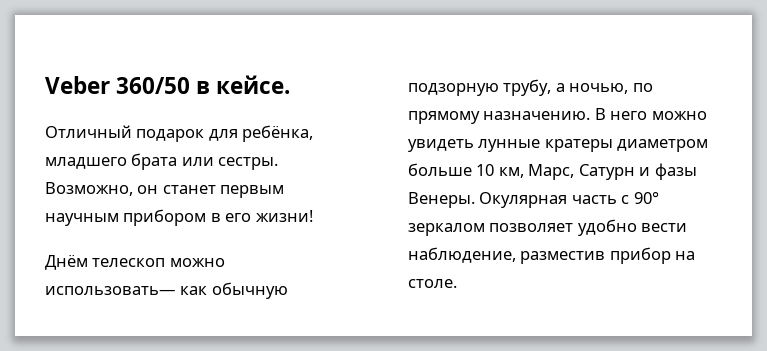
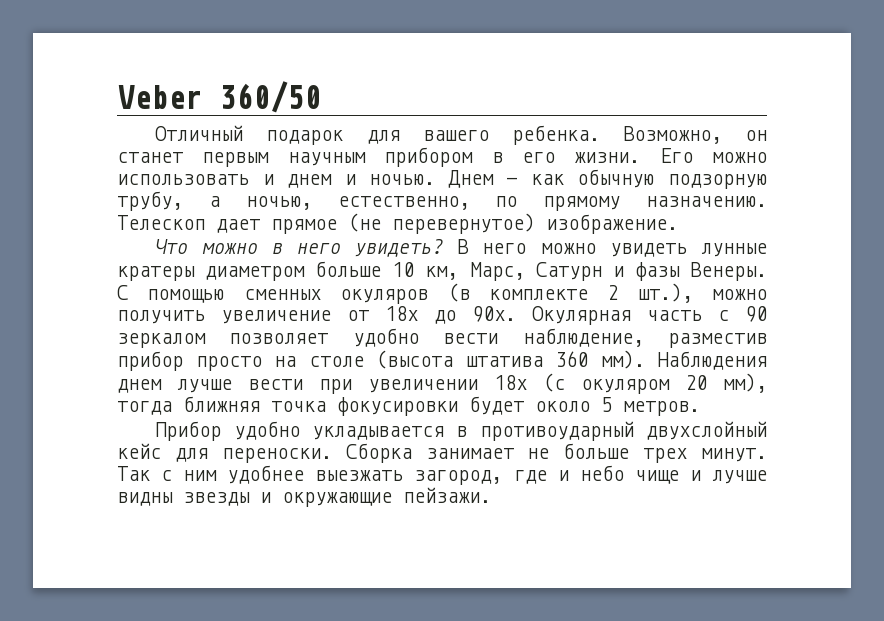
[196,75,291,94] в кейсе. -> (321, 97) none
[242,125,314,142] [45,153,279,170] ребёнка, младшего брата или сестры. -> [422,125,600,145] вашего ребенка.
[255,210,313,222] [45,254,225,270] [45,286,176,295] жизни! // Днём телескоп можно использовать— -> [574,148,767,163] [117,170,518,188] жизни. Его можно использовать и днем и ночью. Днем -
(629, 88) none -> [337,196,470,210] естественно,
(591, 115) none -> [117,213,678,234] [155,239,444,257] Телескоп дает прямое (не перевернутое) изображение. // Что можно в него увидеть?
(475, 200) none -> [117,283,767,304] [117,306,516,324] С помощью сменных окуляров (в комплекте 2 шт.), можно получить увеличение от 18х до 90х.
[633,191,659,204] 90° -> [745,306,767,322] 90
[675,251,696,260] [408,279,457,288] на столе. -> [195,350,767,371] [117,373,767,394] [117,396,700,416] [155,421,767,441] [117,443,767,463] [117,465,767,485] [117,487,491,507] просто на столе (высота штатива 360 мм). Наблюдения днем лучше вести при увеличении 18х (с окуляром 20 мм), тогда ближняя точка фокусировки будет около 5 метров. // Прибор удобно укладывается в противоударный двухслойный кейс для переноски. Сборка занимает не больше трех минут. Так с ним удобнее выезжать загород, где и небо чище и лучше видны звезды и окружающие пейзажи.

